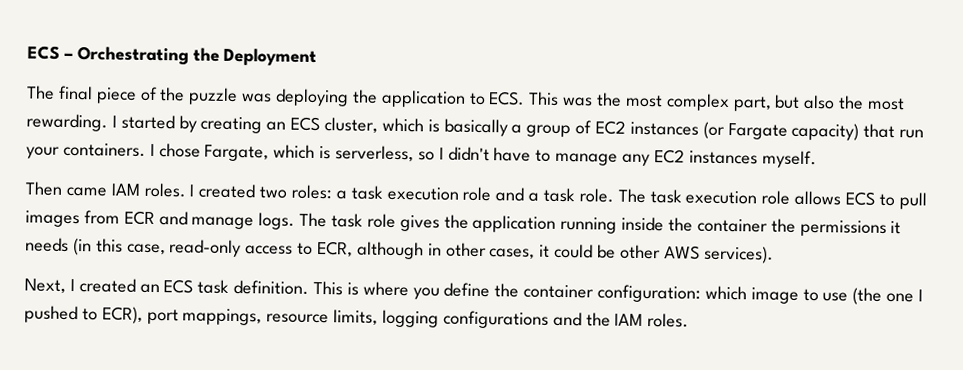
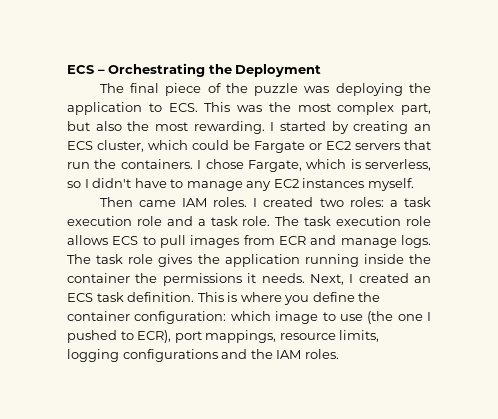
[427,118,860,141] is basically a group of EC2 instances (or Fargate capacity) -> [192,140,400,153] could be Fargate or EC2 servers
[26,146,60,159] your -> [94,159,117,169] the
[25,237,774,264] needs (in this case, read-only access to ECR, although in other cases, it could be other AWS services). // -> [261,273,305,283] needs.

